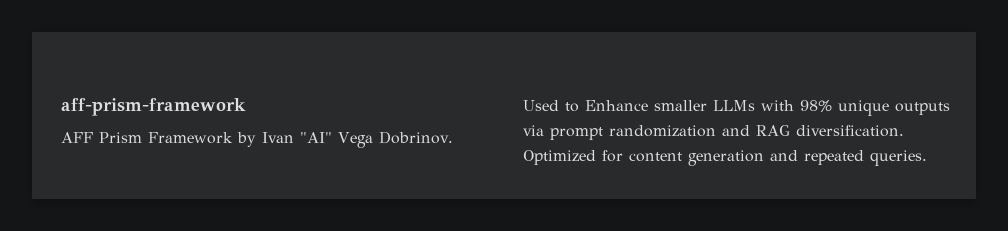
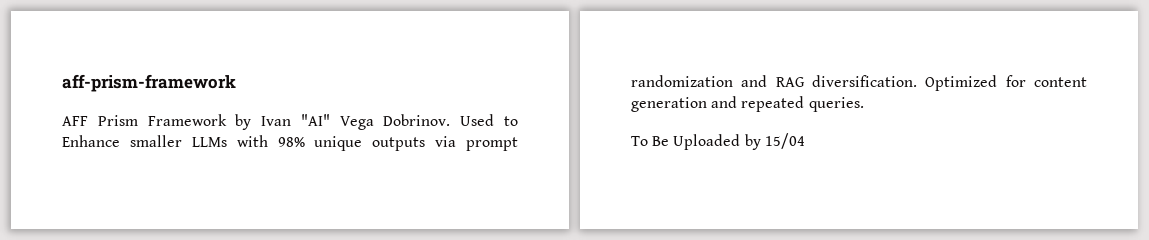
(927, 158) none -> [631,133,805,150] // To Be Uploaded by 15/04

